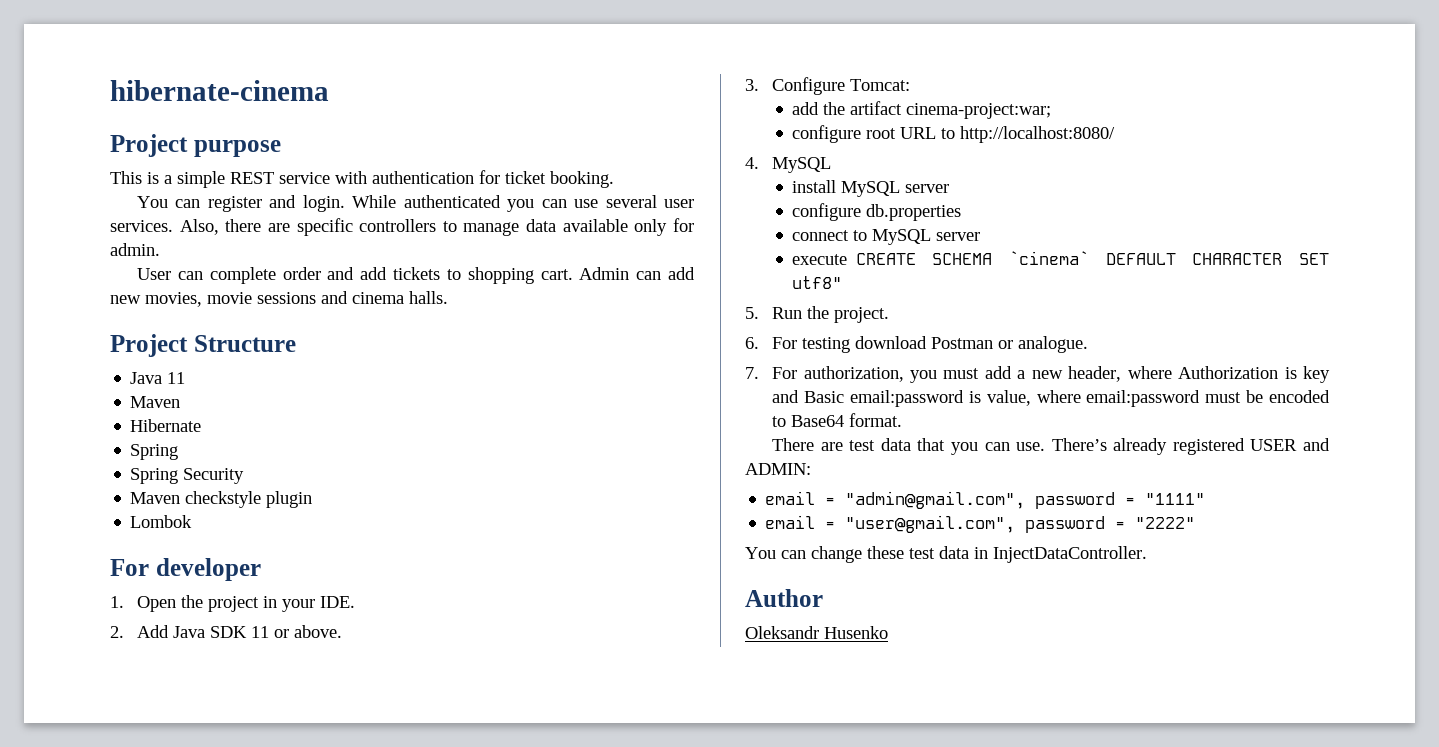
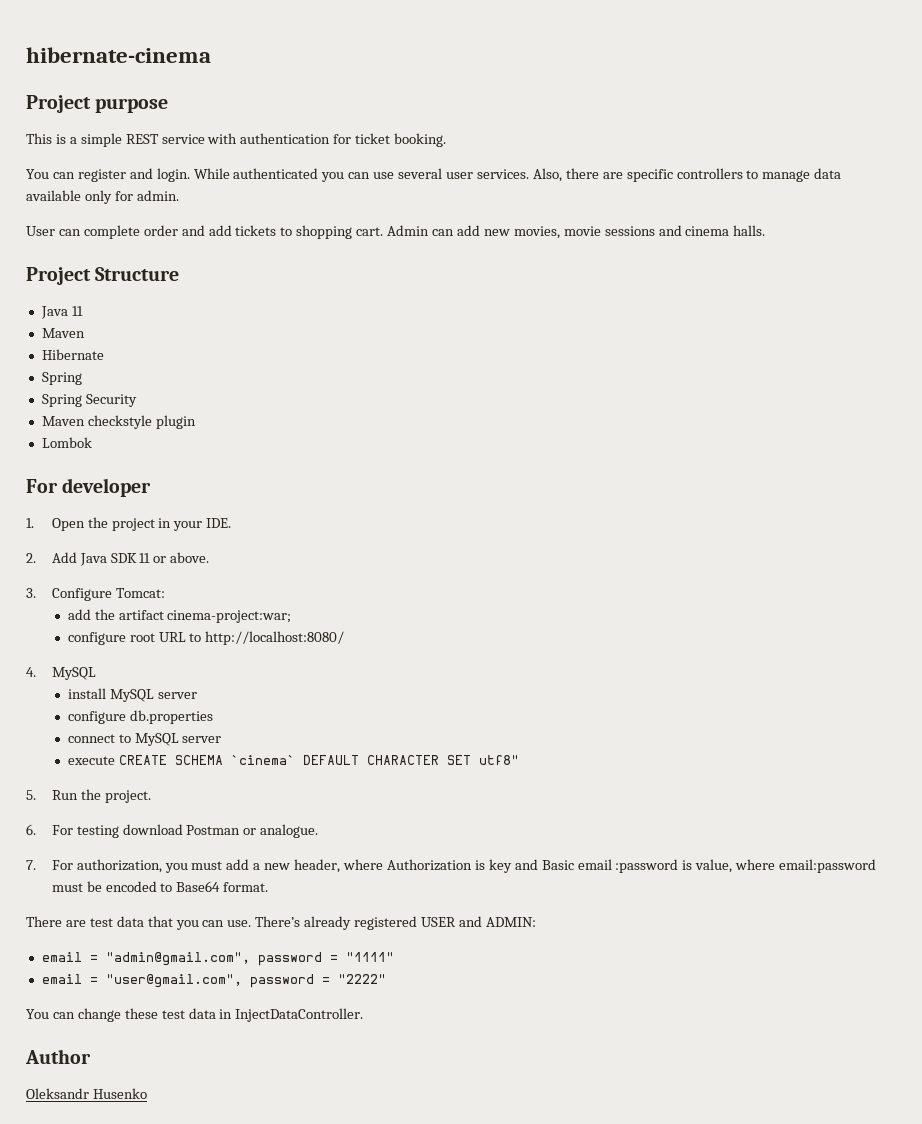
[849,390,964,407] email:password -> [577,859,679,873] email :password

